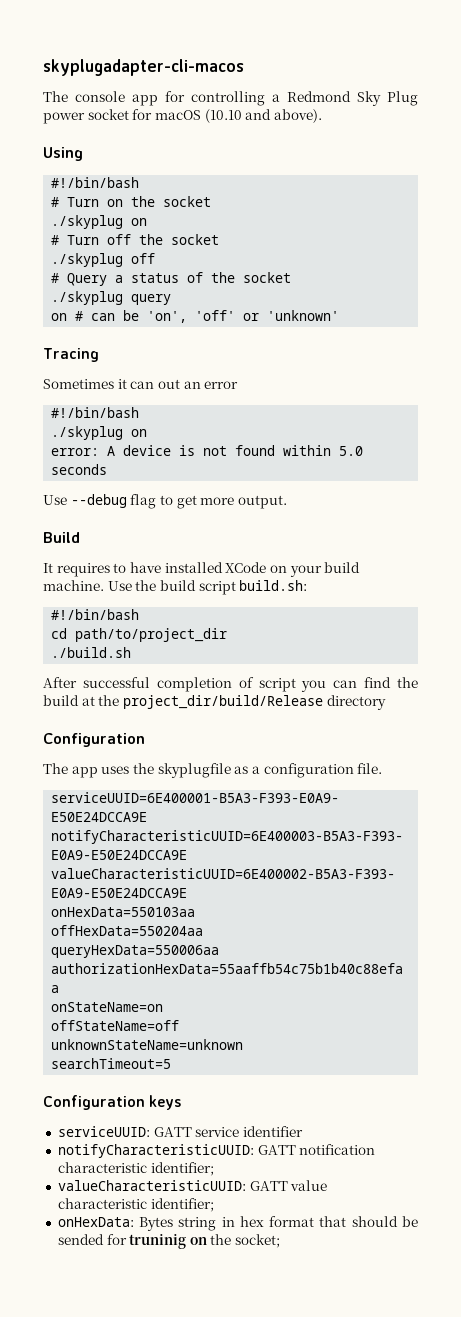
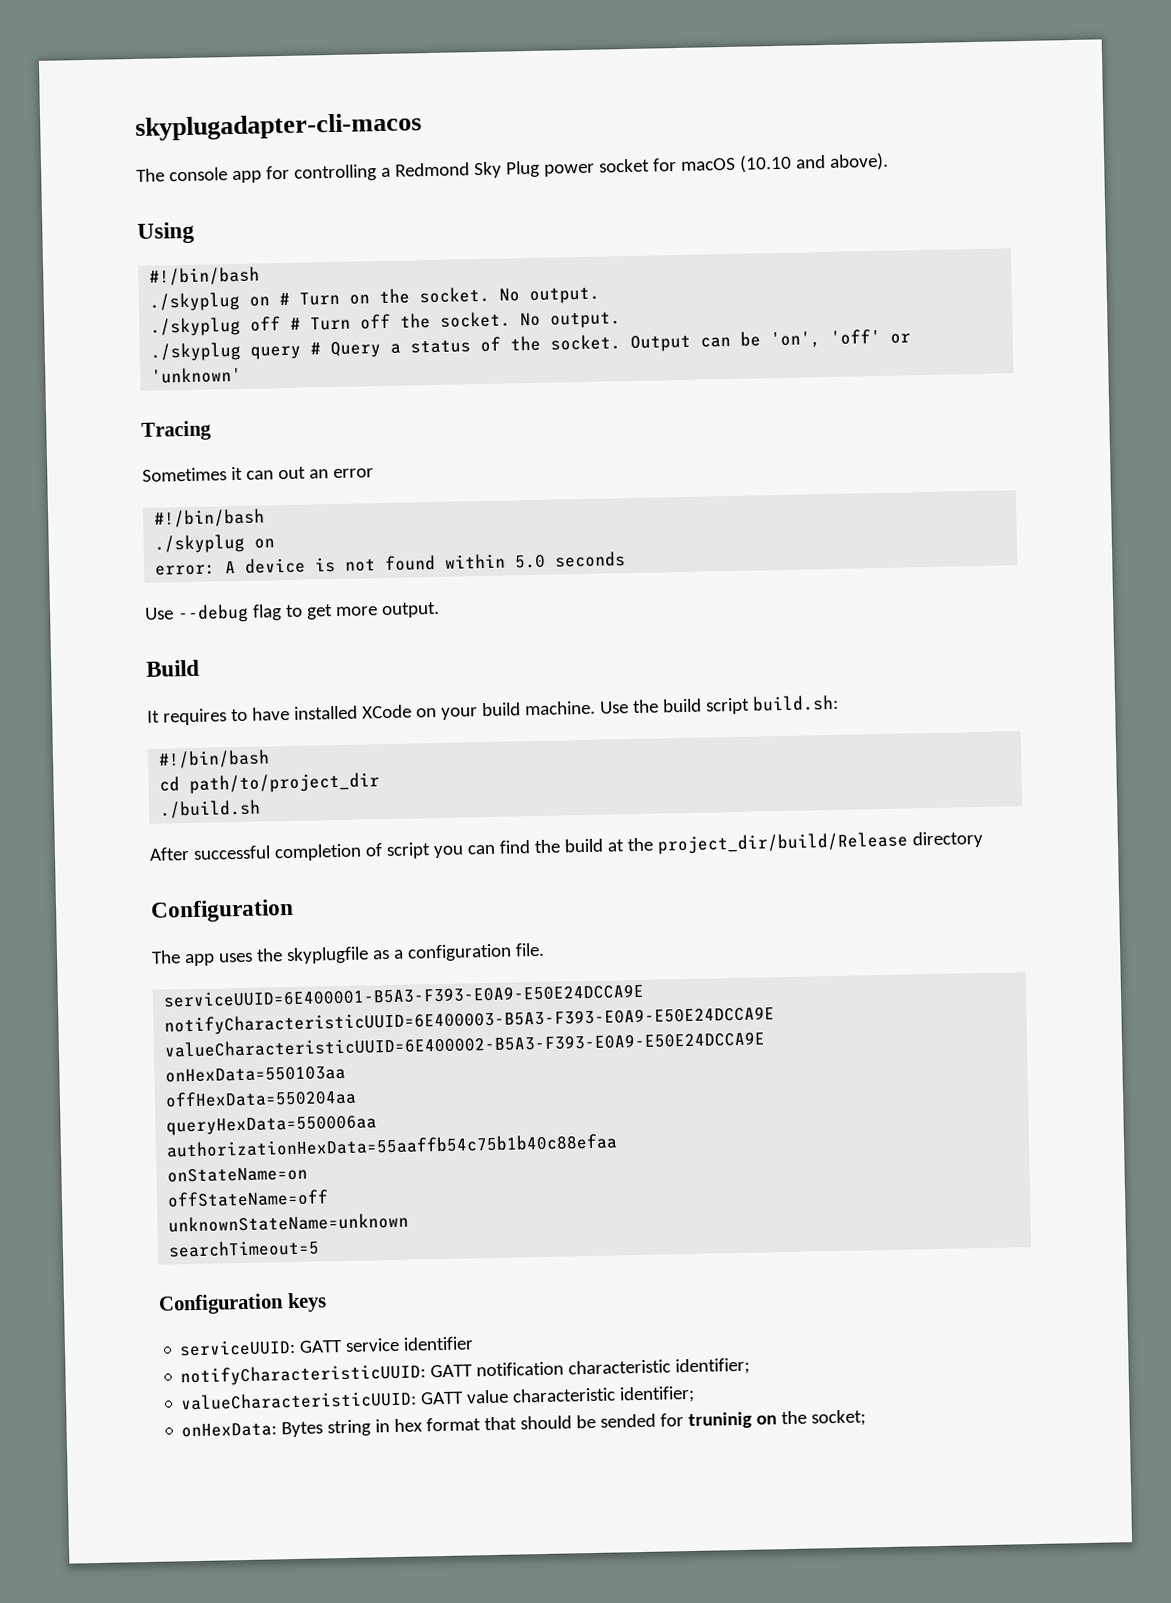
(140, 182) none -> [149,291,271,312] ./skyplug on
[163,196,212,207] [51,215,148,229] socket // ./skyplug on // -> [419,286,601,305] [150,316,282,337] socket. No output. // ./skyplug off
[171,234,220,245] [51,253,156,267] socket // ./skyplug off // -> [440,311,622,329] [150,341,302,362] socket. No output. // ./skyplug query
[243,272,292,283] [51,291,172,305] [51,311,84,321] socket // ./skyplug query // on # -> [550,334,692,352] socket. Output

